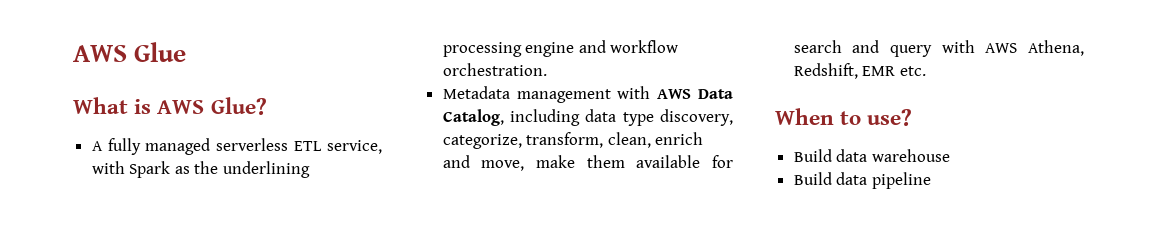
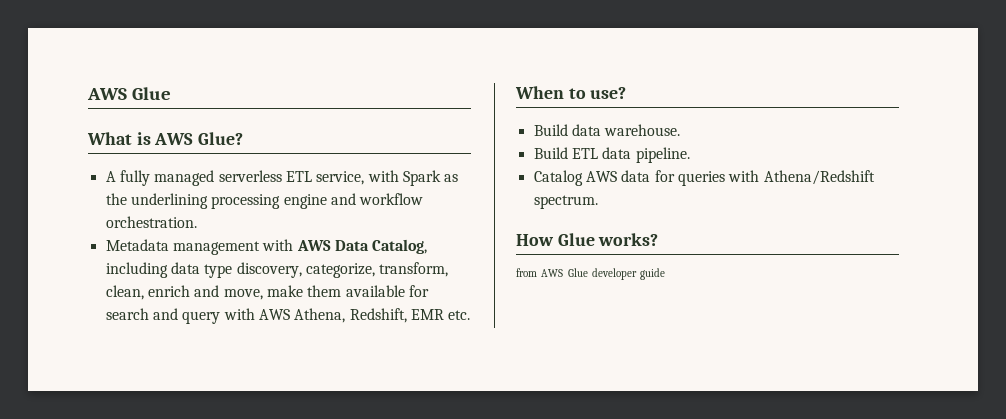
[871,149,950,162] [793,172,931,189] warehouse // Build data pipeline -> [604,124,681,136] [533,147,690,163] [533,170,875,186] [533,195,598,209] [516,233,659,246] [516,268,666,280] warehouse. // Build ETL data pipeline. // Catalog AWS data for queries with Athena/Redshift spectrum. // How Glue works? // from AWS Glue developer guide

